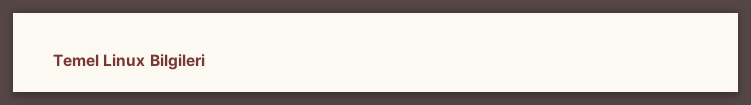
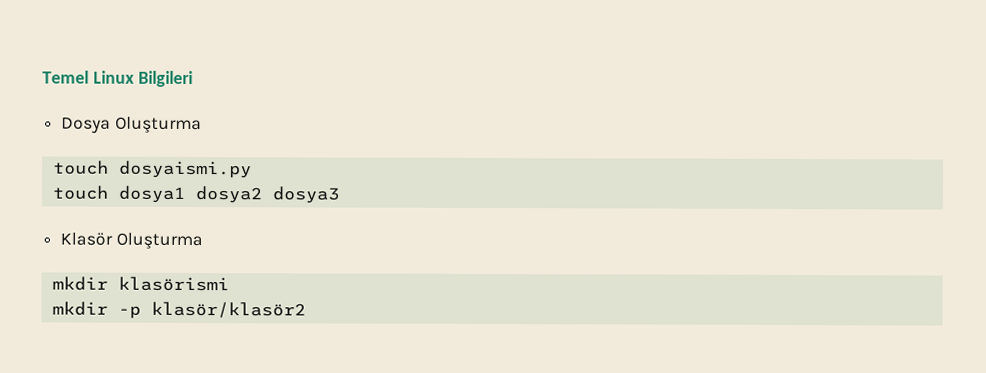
(205, 62) none -> [61,116,202,134] [52,160,252,179] [51,185,339,204] [60,232,203,250] [51,276,229,292] [51,301,306,319] // Dosya Oluşturma // touch dosyaismi.py // touch dosya1 dosya2 dosya3 // Klasör Oluşturma // mkdir klasörismi // mkdir -p klasör/klasör2

